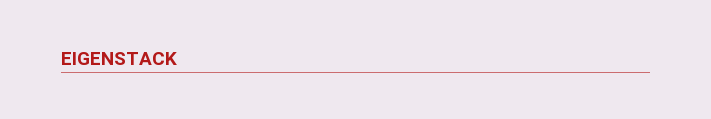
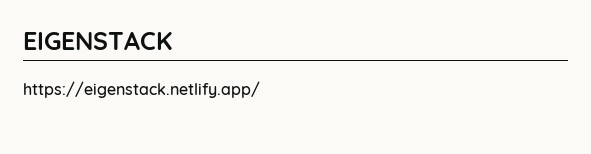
(177, 58) none -> [23,81,260,98] // https://eigenstack.netlify.app/

